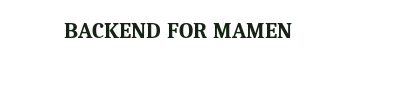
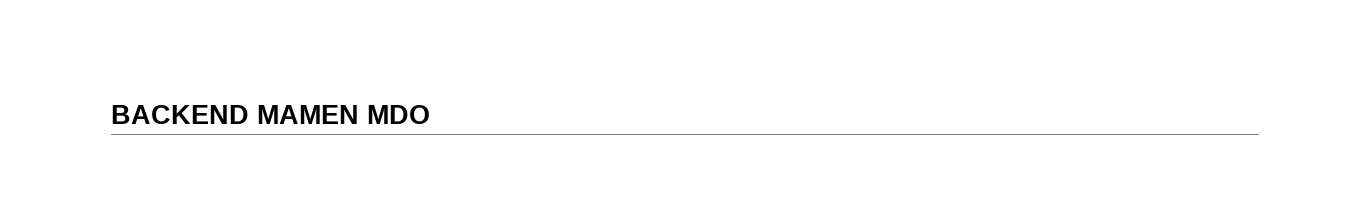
[166,23,292,38] FOR MAMEN -> [257,105,430,124] MAMEN MDO

